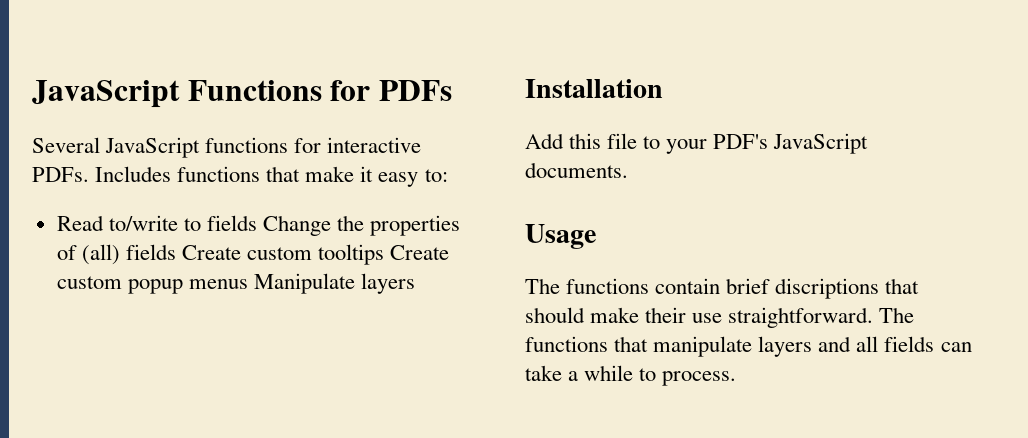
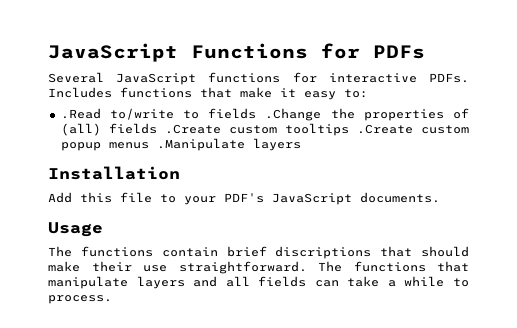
[56,215,104,231] Read -> [60,108,101,119] .Read
[263,215,332,236] Change -> [265,108,322,121] .Change
[181,245,241,260] Create -> [164,124,221,134] .Create
[390,245,450,260] Create -> [356,124,413,134] .Create
[253,273,355,294] Manipulate -> [156,138,245,151] .Manipulate

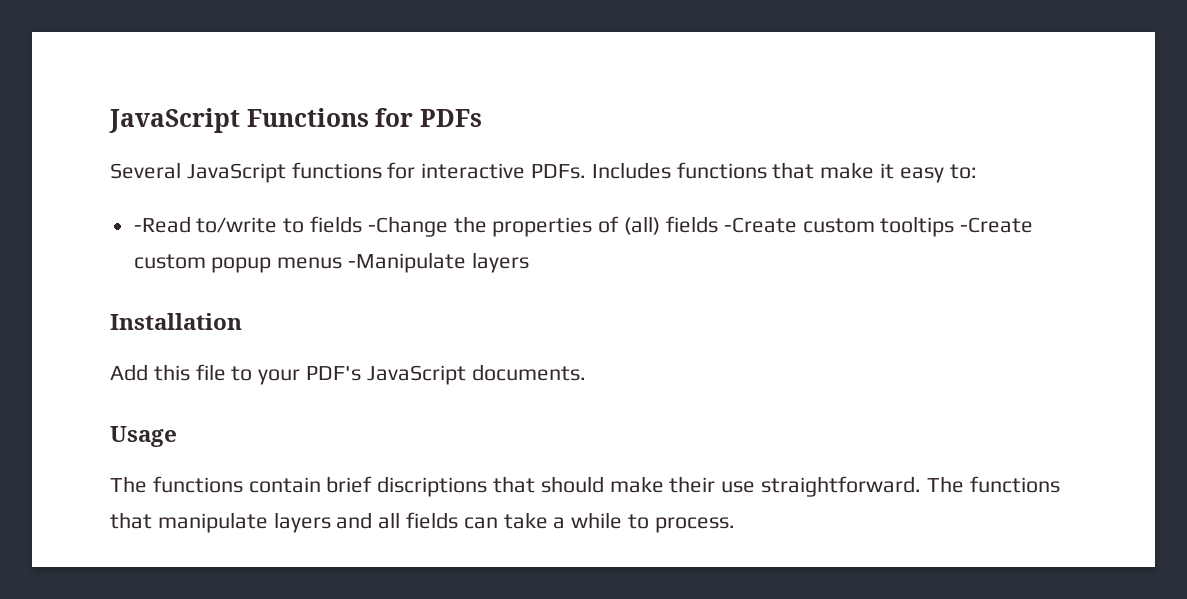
[60,108,101,119] .Read -> [133,216,191,233] -Read
[265,108,322,121] .Change -> [367,216,448,237] -Change
[164,124,221,134] .Create -> [723,217,797,233] -Create
[356,124,413,134] .Create -> [960,217,1034,233] -Create
[156,138,245,151] .Manipulate -> [348,252,467,273] -Manipulate

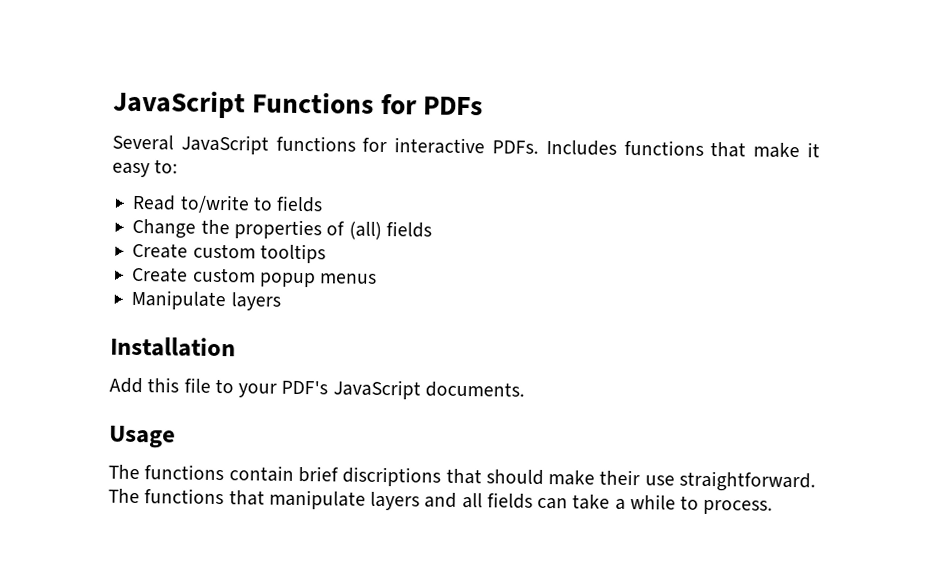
[133,216,191,233] -Read -> [132,194,177,211] Read
[367,216,448,237] -Change -> [132,218,197,239] // Change
[723,217,797,233] -Create -> [132,242,189,259] // Create
[960,217,1034,233] -Create -> [132,266,189,283] // Create
[348,252,467,273] -Manipulate -> [131,289,227,311] // Manipulate

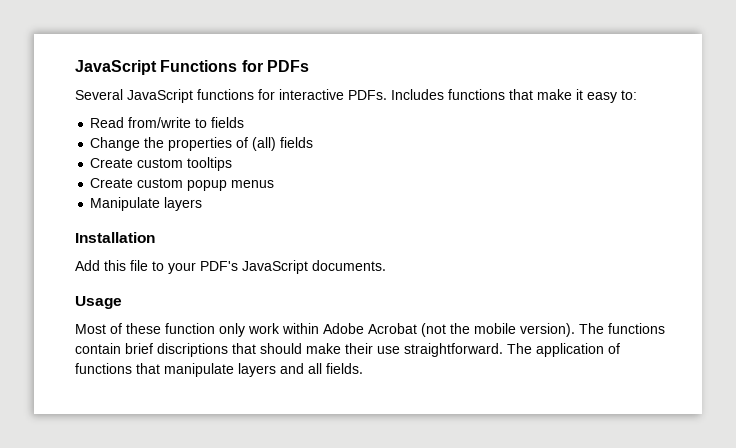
[179,194,250,214] to/write -> [128,117,192,128] from/write
(176, 437) none -> [75,323,575,337] Most of these function only work within Adobe Acrobat (not the mobile version).
(140, 496) none -> [536,343,620,357] application of
[486,492,774,515] fields can take a while to process. -> [326,363,363,374] fields.

